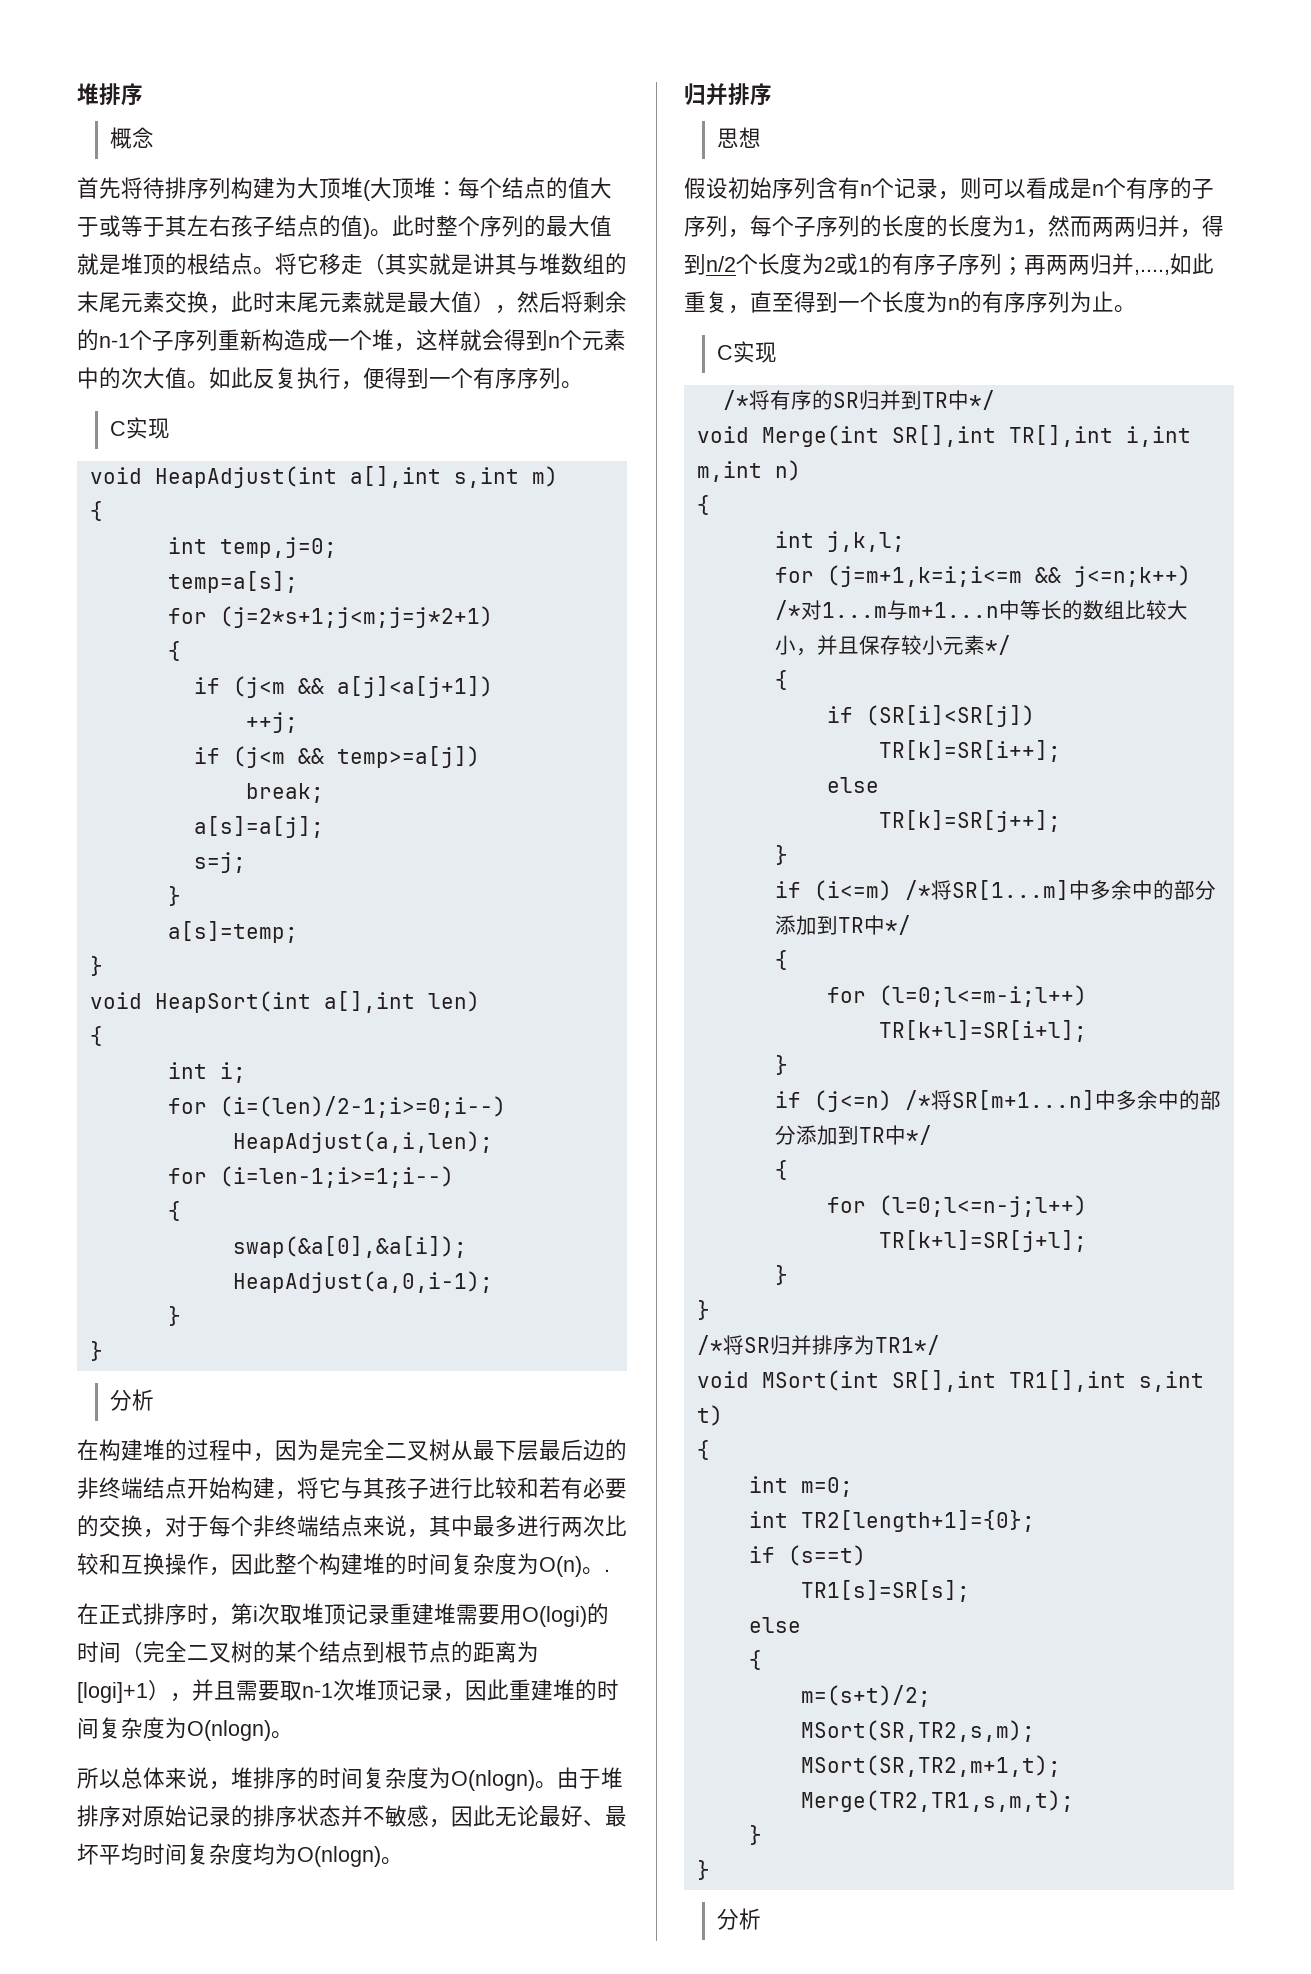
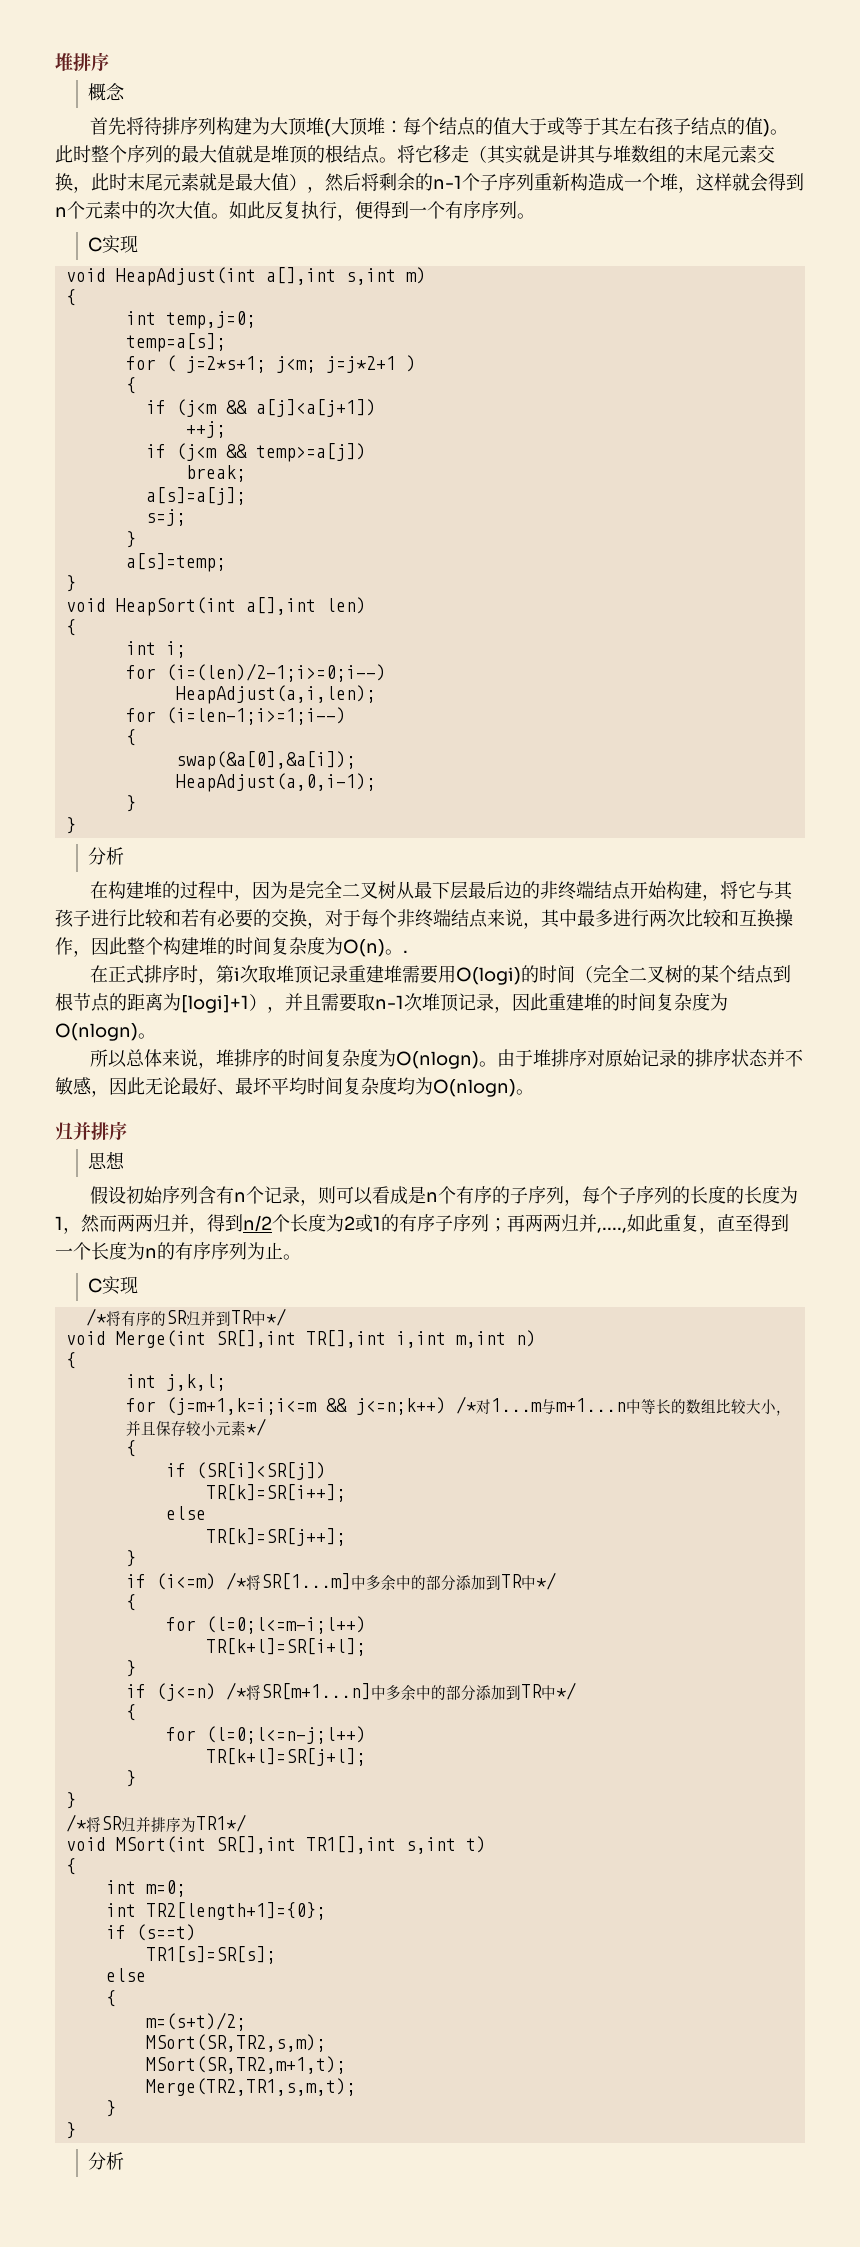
[219,606,493,628] (j=2*s+1;j<m;j=j*2+1) -> [165,355,416,373] ( j=2*s+1; j<m; j=j*2+1 )

